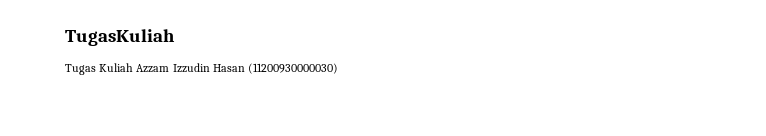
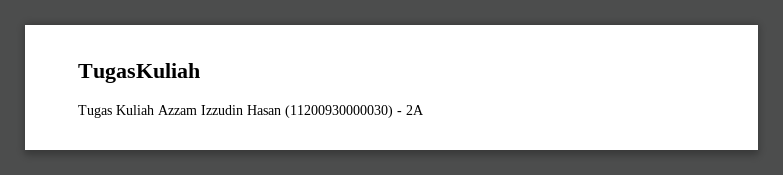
(339, 68) none -> [397,105,424,115] - 2A

